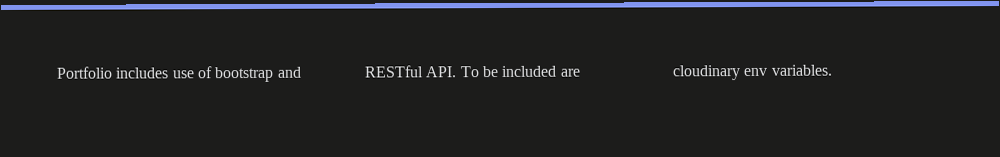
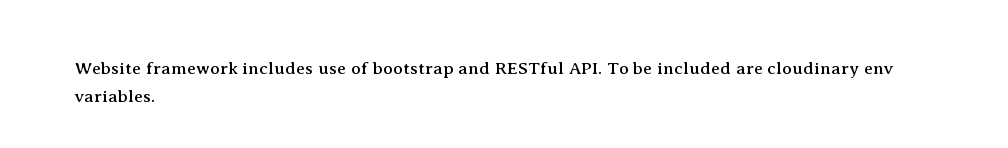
[56,66,112,79] Portfolio -> [75,62,238,74] Website framework

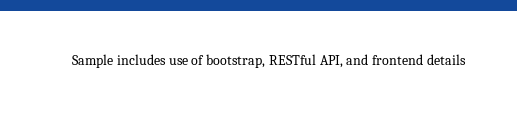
[75,62,238,74] Website framework -> [72,54,113,68] Sample
[371,62,894,78] [74,90,155,102] bootstrap and RESTful API. To be included are cloudinary env variables. -> [206,54,467,68] bootstrap, RESTful API, and frontend details

